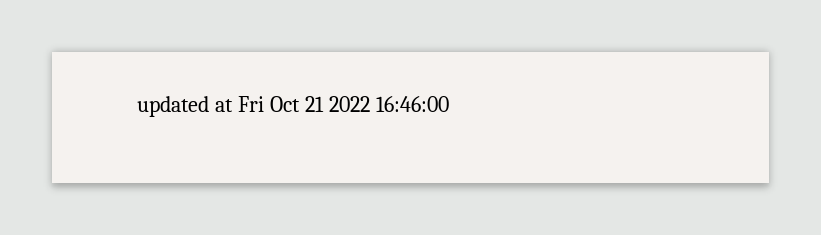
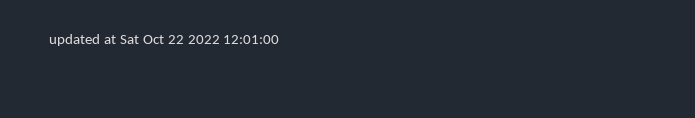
[237,96,449,112] Fri Oct 21 2022 16:46:00 -> [119,35,280,44] Sat Oct 22 2022 12:01:00

